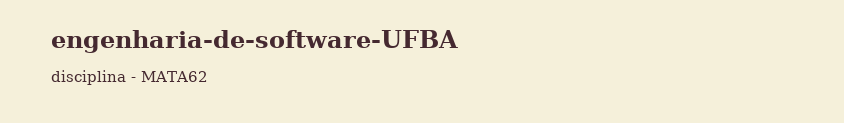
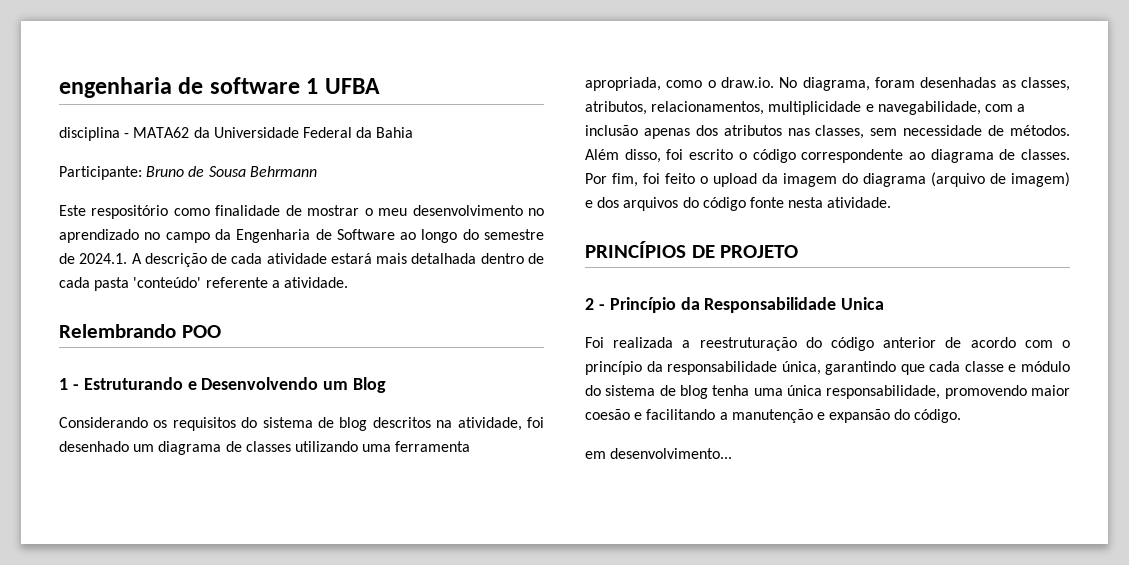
[51,30,458,53] [51,70,208,85] engenharia-de-software-UFBA // disciplina - MATA62 -> [59,77,380,98] [59,127,414,141] [59,166,317,180] [59,205,544,219] [59,229,544,243] [59,253,544,267] [59,277,348,291] [59,324,221,338] [59,377,387,393] [59,417,544,431] [59,441,471,455] [585,77,1070,91] [585,101,1026,115] [585,125,1070,139] [585,149,1070,163] [585,172,1070,187] [585,197,892,211] [585,241,799,258] [585,297,885,313] [585,337,1070,351] [585,361,1070,375] [585,385,1070,399] [585,409,962,423] [585,448,733,459] engenharia de software 1 UFBA // disciplina - MATA62 da Universidade Federal da Bahia // Participante: Bruno de Sousa Behrmann // Este respositório como finalidade de mostrar o meu desenvolvimento no aprendizado no campo da Engenharia de Software ao longo do semestre de 2024.1. A descrição de cada atividade estará mais detalhada dentro de cada pasta 'conteúdo' referente a atividade. // Relembrando POO // 1 - Estruturando e Desenvolvendo um Blog // Considerando os requisitos do sistema de blog descritos na atividade, foi desenhado um diagrama de classes utilizando uma ferramenta apropriada, como o draw.io. No diagrama, foram desenhadas as classes, atributos, relacionamentos, multiplicidade e navegabilidade, com a inclusão apenas dos atributos nas classes, sem necessidade de métodos. Além disso, foi escrito o código correspondente ao diagrama de classes. Por fim, foi feito o upload da imagem do diagrama (arquivo de imagem) e dos arquivos do código fonte nesta atividade. // PRINCÍPIOS DE PROJETO // 2 - Princípio da Responsabilidade Unica // Foi realizada a reestruturação do código anterior de acordo com o princípio da responsabilidade única, garantindo que cada classe e módulo do sistema de blog tenha uma única responsabilidade, promovendo maior coesão e facilitando a manutenção e expansão do código. // em desenvolvimento...

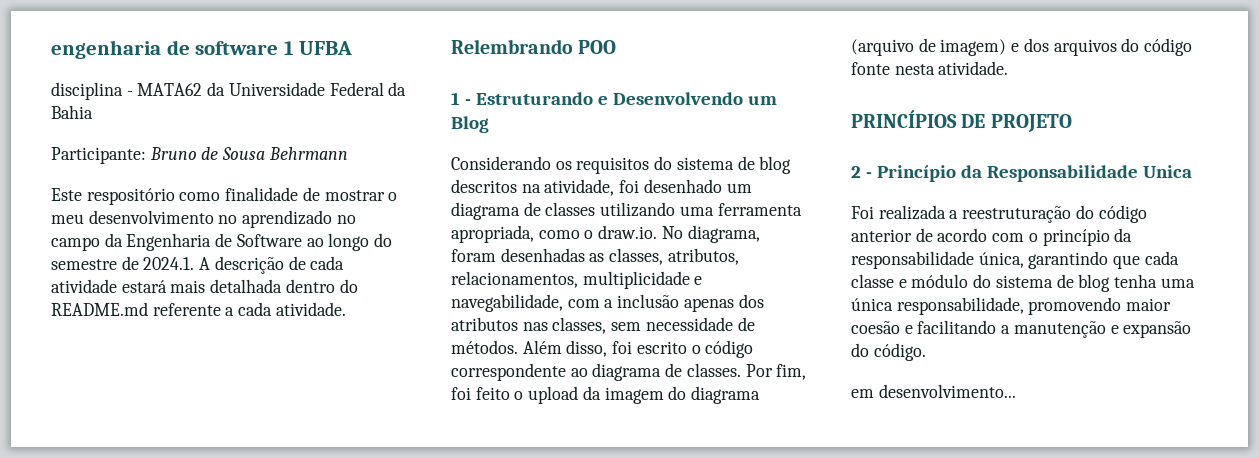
[527,253,544,264] [59,277,202,291] de cada pasta 'conteúdo' -> [339,279,358,293] [51,302,148,316] do README.md
(280, 284) none -> [238,302,273,316] cada

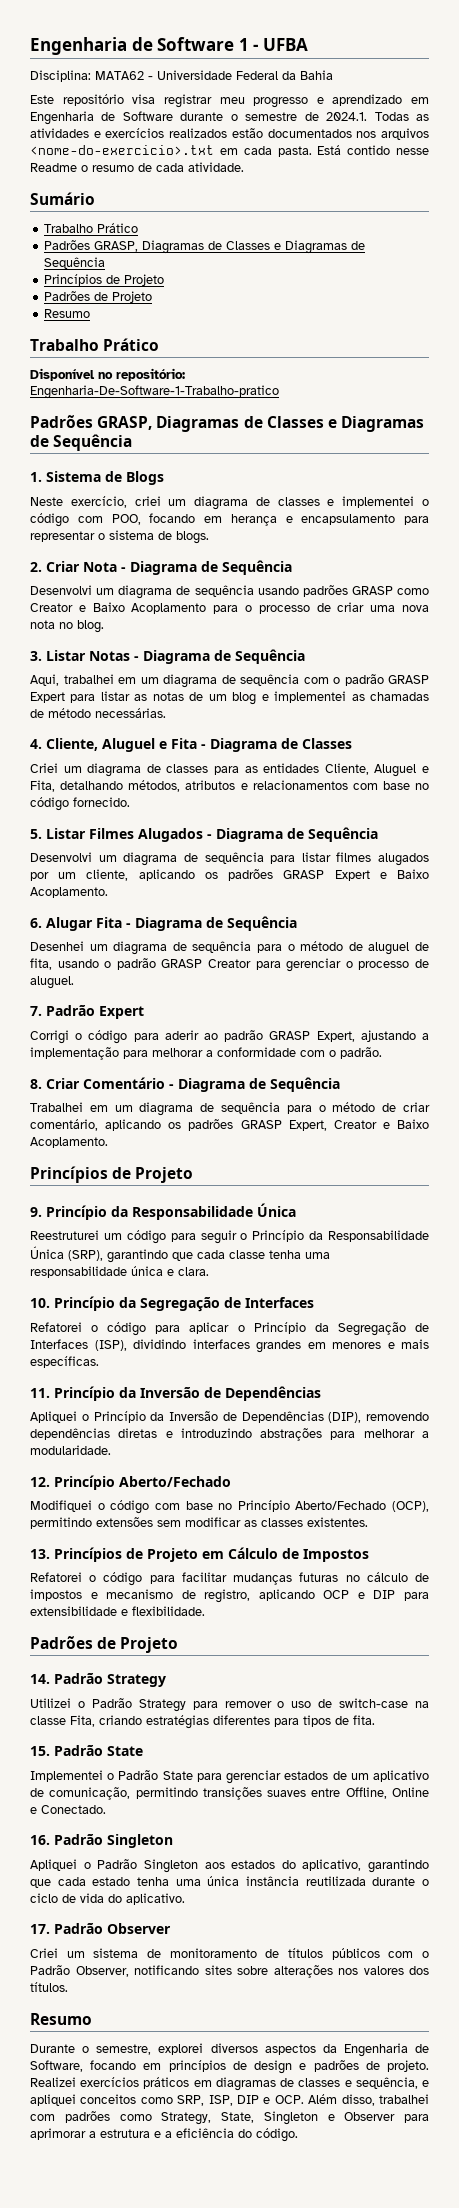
[51,40,353,59] [51,82,407,100] [51,105,93,119] [51,147,348,164] [51,187,398,205] [51,210,356,228] [51,233,393,251] [51,256,345,274] [51,279,358,293] [51,302,346,316] [451,39,617,54] [451,92,777,105] [451,116,489,133] [451,156,792,174] [451,179,752,196] [451,202,802,220] [451,225,760,243] [451,248,739,265] [451,271,703,289] [451,294,764,312] [451,317,755,334] [451,340,754,358] [451,363,807,381] [451,386,761,404] [851,38,1193,56] [851,61,1009,75] [851,110,1072,132] [851,165,1192,182] [851,205,1147,223] [851,228,1133,246] [851,251,1179,269] [851,274,1195,292] [851,297,1172,315] [851,320,1192,338] engenharia de software 1 UFBA // disciplina - MATA62 da Universidade Federal da Bahia // Participante: Bruno de Sousa Behrmann // Este respositório como finalidade de mostrar o meu desenvolvimento no aprendizado no campo da Engenharia de Software ao longo do semestre de 2024.1. A descrição de cada atividade estará mais detalhada dentro do README.md referente a cada atividade. // Relembrando POO // 1 - Estruturando e Desenvolvendo um Blog // Considerando os requisitos do sistema de blog descritos na atividade, foi desenhado um diagrama de classes utilizando uma ferramenta apropriada, como o draw.io. No diagrama, foram desenhadas as classes, atributos, relacionamentos, multiplicidade e navegabilidade, com a inclusão apenas dos atributos nas classes, sem necessidade de métodos. Além disso, foi escrito o código correspondente ao diagrama de classes. Por fim, foi feito o upload da imagem do diagrama (arquivo de imagem) e dos arquivos do código fonte nesta atividade. // PRINCÍPIOS DE PROJETO // 2 - Princípio da Responsabilidade Unica // Foi realizada a reestruturação do código anterior de acordo com o princípio da responsabilidade única, garantindo que cada classe e módulo do sistema de blog tenha uma única responsabilidade, promovendo maior coesão e facilitando a manutenção e expansão -> [30,37,308,55] [30,70,333,82] [30,94,429,108] [30,111,430,125] [30,128,430,140] [30,145,429,157] [30,162,244,172] [30,192,95,205] [44,223,139,233] [44,240,366,254] [44,257,106,269] [44,274,165,286] [44,291,153,303] [44,309,91,318] [30,338,160,351] [30,368,185,381] [30,385,279,399] [30,415,425,432] [30,434,133,451] [30,471,164,485] [30,496,429,510] [30,513,429,527] [30,530,209,544] [30,560,292,575] [30,585,429,599] [30,602,430,614] [30,620,104,633] [30,649,305,664] [30,674,429,688] [30,691,429,705] [30,708,166,718] [30,738,352,752] [30,763,430,777] [30,780,429,792] [30,797,130,811] [30,827,378,842] [30,852,429,866] [30,869,430,881] [30,887,108,898] [30,916,297,931] [30,941,430,955] [30,958,430,972] [30,976,74,989] [30,1005,144,1019] [30,1030,429,1044] [30,1047,382,1060] [30,1077,340,1092] [30,1102,431,1116] [30,1119,429,1131] [30,1137,108,1148] [30,1166,194,1183] [30,1203,296,1220] [30,1230,429,1244] [30,1246,330,1263] [30,1266,209,1278] [30,1296,314,1312] [30,1322,429,1336] [30,1339,429,1353] [30,1356,99,1368] [30,1386,321,1401] [30,1411,429,1423] [30,1428,429,1441] [30,1445,111,1455] [30,1475,231,1490] [30,1500,429,1514] [30,1517,368,1529] [30,1547,369,1562] [30,1572,430,1586] [30,1589,429,1603] [30,1606,205,1616] [30,1636,179,1653] [30,1673,166,1687] [30,1698,429,1712] [30,1715,375,1729] [30,1745,143,1756] [30,1770,430,1784] [30,1787,429,1800] [30,1805,106,1814] [30,1834,173,1848] [30,1859,429,1873] [30,1876,430,1888] [30,1893,185,1905] [30,1923,171,1934] [30,1948,430,1960] [30,1965,429,1978] [30,1982,68,1992] [30,2013,92,2025] [30,2043,429,2057] [30,2060,430,2074] [30,2077,430,2091] [30,2094,429,2106] [30,2111,429,2125] [30,2128,234,2140] Engenharia de Software 1 - UFBA // Disciplina: MATA62 - Universidade Federal da Bahia // Este repositório visa registrar meu progresso e aprendizado em Engenharia de Software durante o semestre de 2024.1. Todas as atividades e exercícios realizados estão documentados nos arquivos <nome-do-exercicio>.txt em cada pasta. Está contido nesse Readme o resumo de cada atividade. // Sumário // Trabalho Prático // Padrões GRASP, Diagramas de Classes e Diagramas de Sequência // Princípios de Projeto // Padrões de Projeto // Resumo // Trabalho Prático // Disponível no repositório: Engenharia-De-Software-1-Trabalho-pratico // Padrões GRASP, Diagramas de Classes e Diagramas de Sequência // 1. Sistema de Blogs // Neste exercício, criei um diagrama de classes e implementei o código com POO, focando em herança e encapsulamento para representar o sistema de blogs. // 2. Criar Nota - Diagrama de Sequência // Desenvolvi um diagrama de sequência usando padrões GRASP como Creator e Baixo Acoplamento para o processo de criar uma nova nota no blog. // 3. Listar Notas - Diagrama de Sequência // Aqui, trabalhei em um diagrama de sequência com o padrão GRASP Expert para listar as notas de um blog e implementei as chamadas de método necessárias. // 4. Cliente, Aluguel e Fita - Diagrama de Classes // Criei um diagrama de classes para as entidades Cliente, Aluguel e Fita, detalhando métodos, atributos e relacionamentos com base no código fornecido. // 5. Listar Filmes Alugados - Diagrama de Sequência // Desenvolvi um diagrama de sequência para listar filmes alugados por um cliente, aplicando os padrões GRASP Expert e Baixo Acoplamento. // 6. Alugar Fita - Diagrama de Sequência // Desenhei um diagrama de sequência para o método de aluguel de fita, usando o padrão GRASP Creator para gerenciar o processo de aluguel. // 7. Padrão Expert // Corrigi o código para aderir ao padrão GRASP Expert, ajustando a implementação para melhorar a conformidade com o padrão. // 8. Criar Comentário - Diagrama de Sequência // Trabalhei em um diagrama de sequência para o método de criar comentário, aplicando os padrões GRASP Expert, Creator e Baixo Acoplamento. // Princípios de Projeto // 9. Princípio da Responsabilidade Única // Reestruturei um código para seguir o Princípio da Responsabilidade Única (SRP), garantindo que cada classe tenha uma responsabilidade única e clara. // 10. Princípio da Segregação de Interfaces // Refatorei o código para aplicar o Princípio da Segregação de Interfaces (ISP), dividindo interfaces grandes em menores e mais específicas. // 11. Princípio da Inversão de Dependências // Apliquei o Princípio da Inversão de Dependências (DIP), removendo dependências diretas e introduzindo abstrações para melhorar a modularidade. // 12. Princípio Aberto/Fechado // Modifiquei o código com base no Princípio Aberto/Fechado (OCP), permitindo extensões sem modificar as classes existentes. // 13. Princípios de Projeto em Cálculo de Impostos // Refatorei o código para facilitar mudanças futuras no cálculo de impostos e mecanismo de registro, aplicando OCP e DIP para extensibilidade e flexibilidade. // Padrões de Projeto // 14. Padrão Strategy // Utilizei o Padrão Strategy para remover o uso de switch-case na classe Fita, criando estratégias diferentes para tipos de fita. // 15. Padrão State // Implementei o Padrão State para gerenciar estados de um aplicativo de comunicação, permitindo transições suaves entre Offline, Online e Conectado. // 16. Padrão Singleton // Apliquei o Padrão Singleton aos estados do aplicativo, garantindo que cada estado tenha uma única instância reutilizada durante o ciclo de vida do aplicativo. // 17. Padrão Observer // Criei um sistema de monitoramento de títulos públicos com o Padrão Observer, notificando sites sobre alterações nos valores dos títulos. // Resumo // Durante o semestre, explorei diversos aspectos da Engenharia de Software, focando em princípios de design e padrões de projeto. Realizei exercícios práticos em diagramas de classes e sequência, e apliquei conceitos como SRP, ISP, DIP e OCP. Além disso, trabalhei com padrões como Strategy, State, Singleton e Observer para aprimorar a estrutura e a eficiência
[851,384,1016,398] // em desenvolvimento... -> (298, 2135) none

